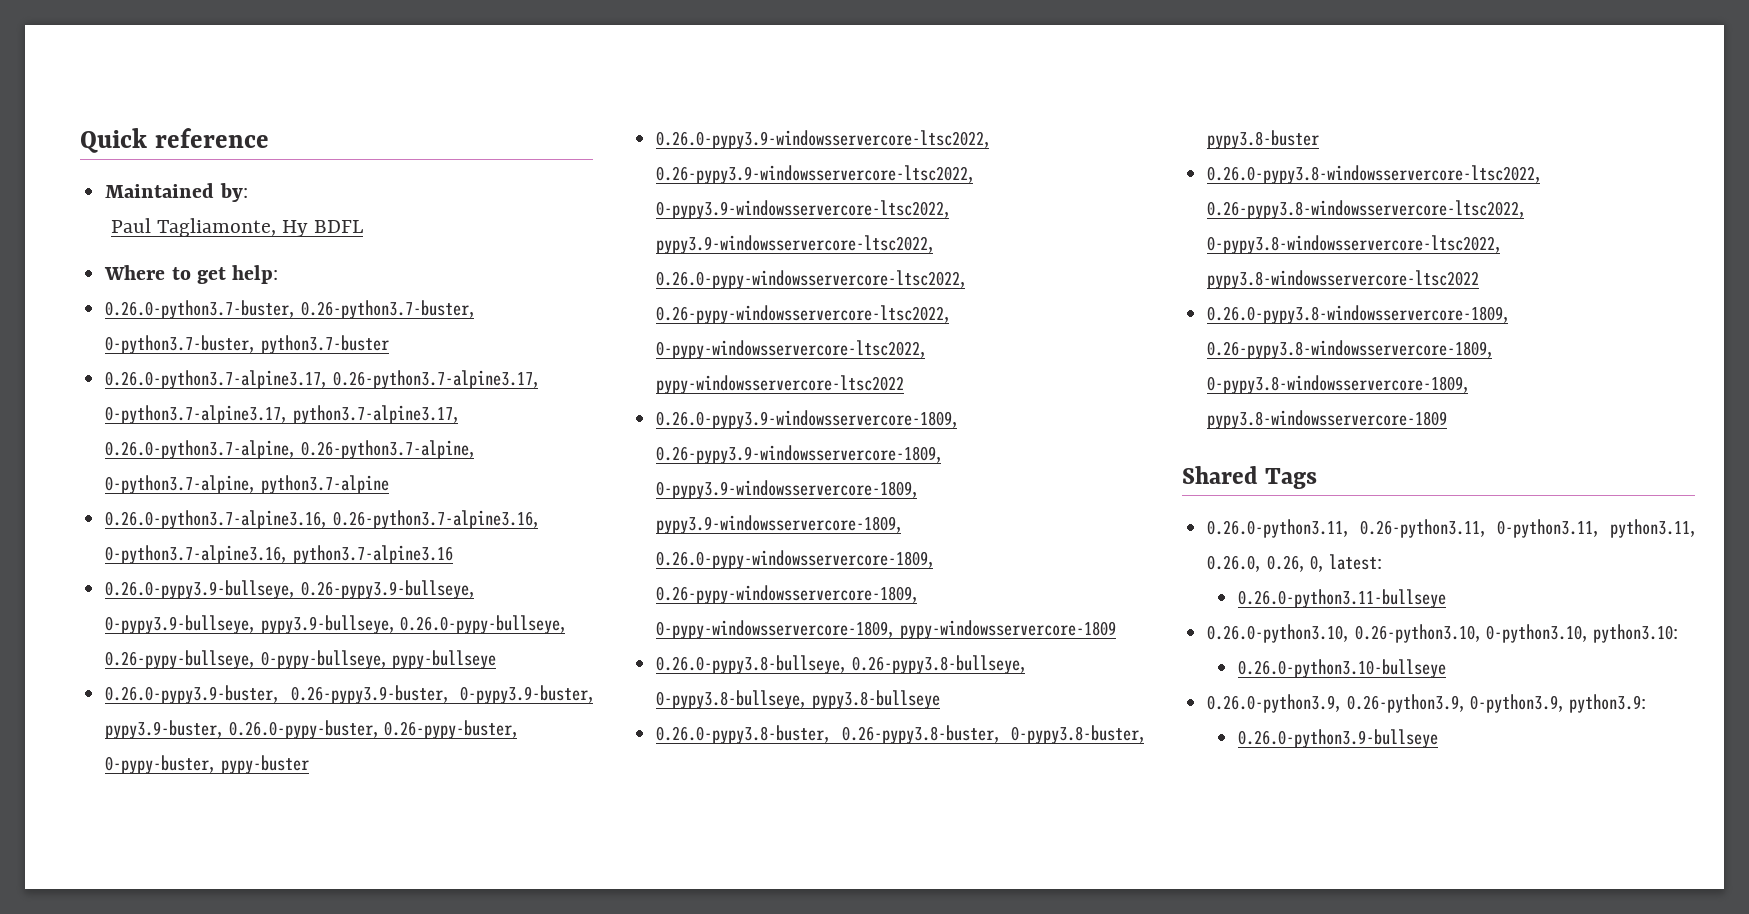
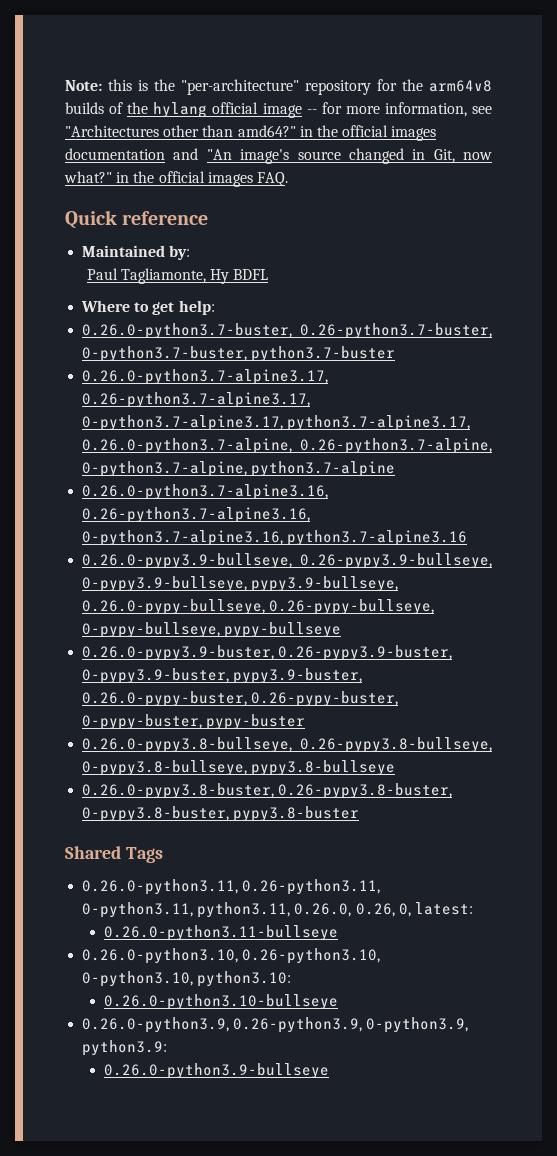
(80, 140) none -> [65,79,492,95] [65,102,493,118] [65,125,437,141] [65,148,492,164] [64,171,288,187] Note: this is the "per-architecture" repository for the arm64v8 builds of the hylang official image -- for more information, see "Architectures other than amd64?" in the official images documentation and "An image's source changed in Git, now what?" in the official images FAQ. //
[656,130,990,149] [656,165,974,184] [656,200,950,219] [656,235,934,254] [656,270,966,289] [656,305,950,324] [656,340,926,359] [656,375,905,394] [656,410,958,429] [656,445,942,464] [656,480,918,499] [656,515,902,534] [656,550,934,569] [656,585,918,604] [656,620,1116,639] // 0.26.0-pypy3.9-windowsservercore-ltsc2022, 0.26-pypy3.9-windowsservercore-ltsc2022, 0-pypy3.9-windowsservercore-ltsc2022, pypy3.9-windowsservercore-ltsc2022, 0.26.0-pypy-windowsservercore-ltsc2022, 0.26-pypy-windowsservercore-ltsc2022, 0-pypy-windowsservercore-ltsc2022, pypy-windowsservercore-ltsc2022 // 0.26.0-pypy3.9-windowsservercore-1809, 0.26-pypy3.9-windowsservercore-1809, 0-pypy3.9-windowsservercore-1809, pypy3.9-windowsservercore-1809, 0.26.0-pypy-windowsservercore-1809, 0.26-pypy-windowsservercore-1809, 0-pypy-windowsservercore-1809, pypy-windowsservercore-1809 -> (306, 722) none
[1207,165,1541,184] [1207,200,1525,219] [1207,235,1501,254] [1207,270,1480,289] [1207,305,1509,324] [1207,340,1493,359] [1207,375,1469,394] [1207,410,1448,429] // 0.26.0-pypy3.8-windowsservercore-ltsc2022, 0.26-pypy3.8-windowsservercore-ltsc2022, 0-pypy3.8-windowsservercore-ltsc2022, pypy3.8-windowsservercore-ltsc2022 // 0.26.0-pypy3.8-windowsservercore-1809, 0.26-pypy3.8-windowsservercore-1809, 0-pypy3.8-windowsservercore-1809, pypy3.8-windowsservercore-1809 -> (360, 814) none

